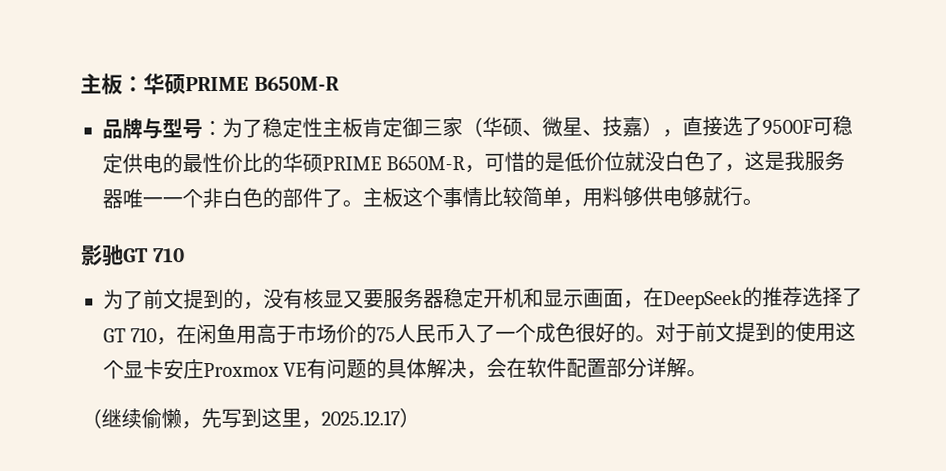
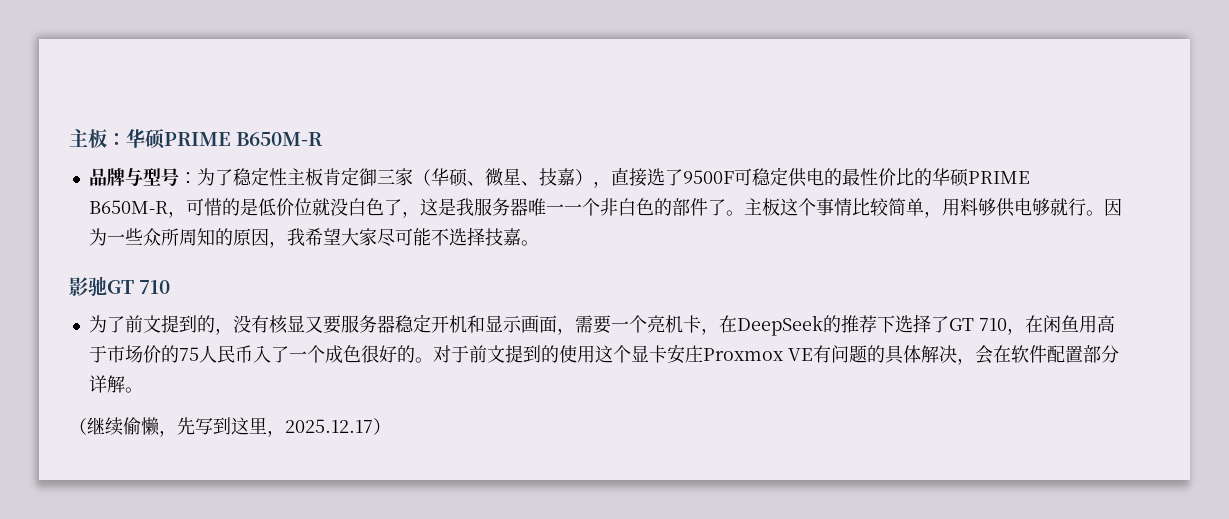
(763, 201) none -> [1103,198,1122,216] [88,227,539,248] 因为一些众所周知的原因，我希望大家尽可能不选择技嘉。
(644, 304) none -> [574,315,719,335] 需要一个亮机卡，
(803, 296) none -> [876,315,895,333] 下

